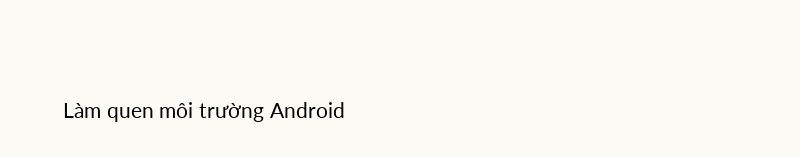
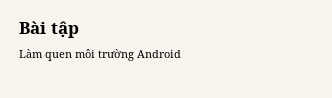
(63, 110) none -> [19,21,79,38] Bài tập //

